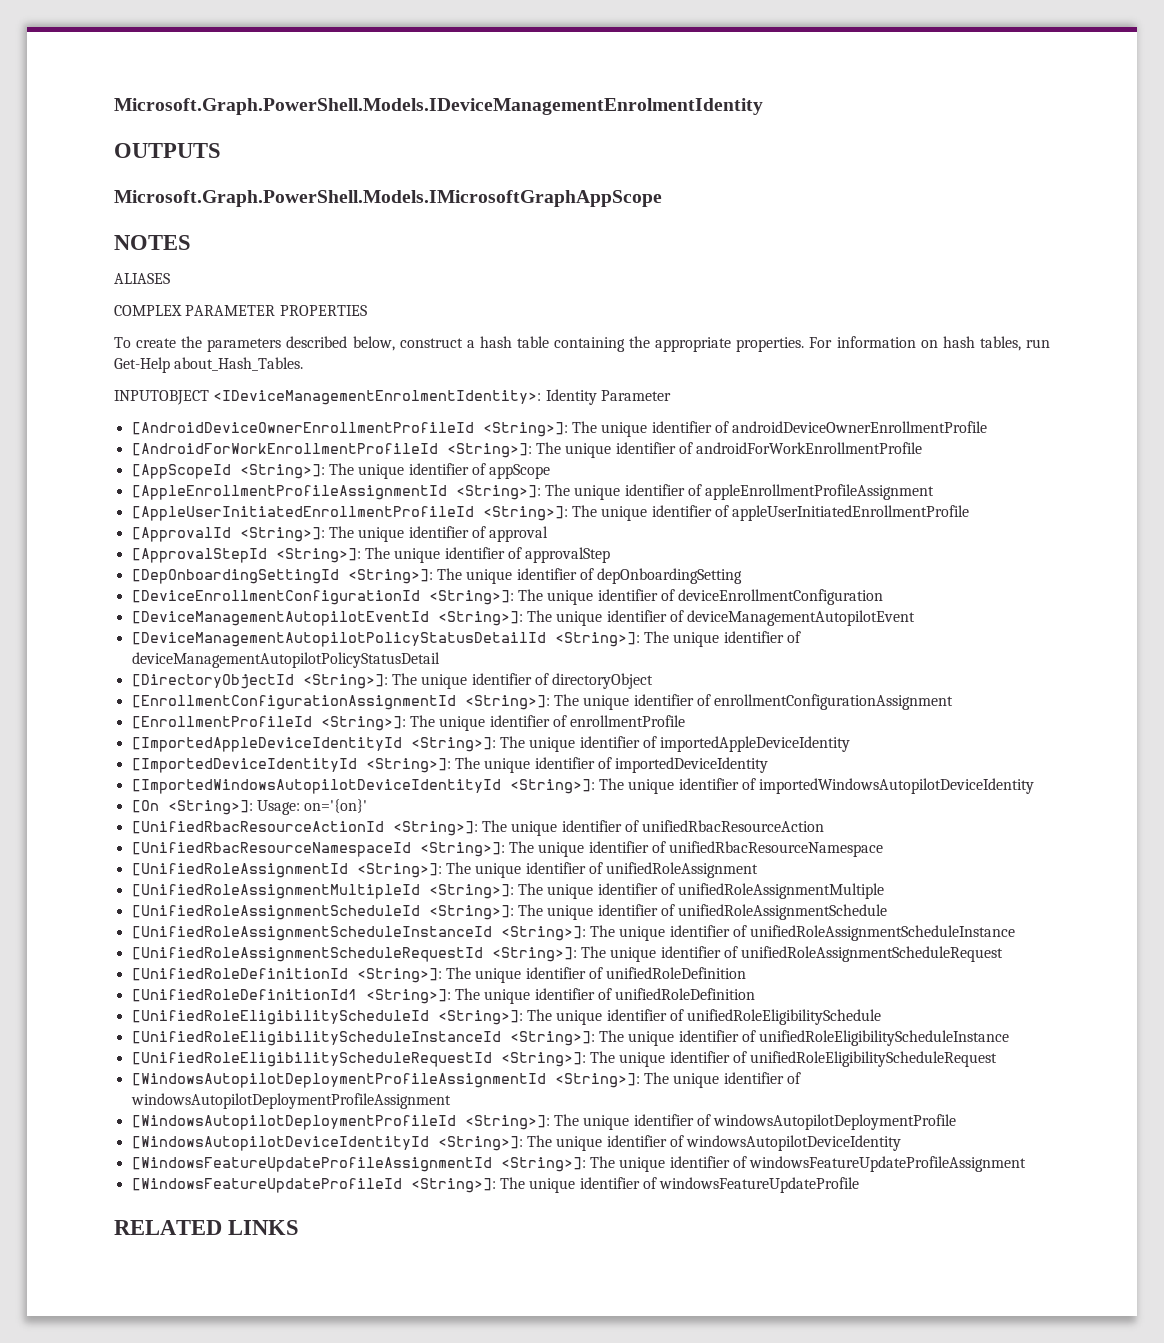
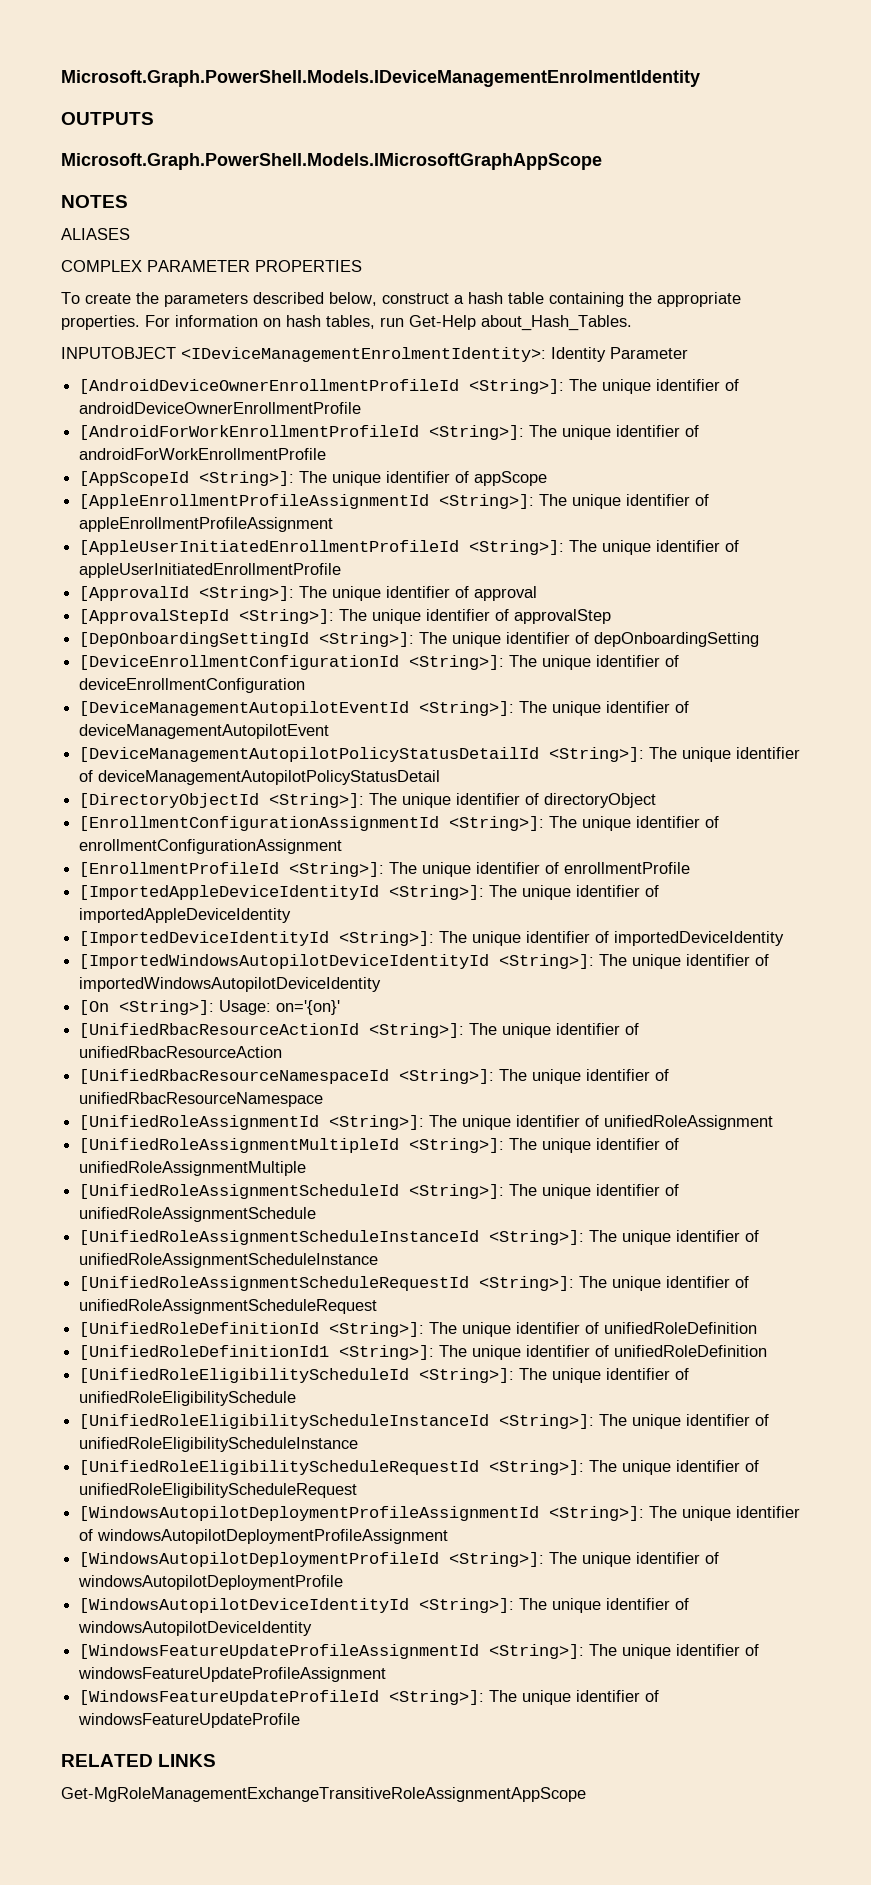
(300, 1227) none -> [61,1787,586,1802] // Get-MgRoleManagementExchangeTransitiveRoleAssignmentAppScope

